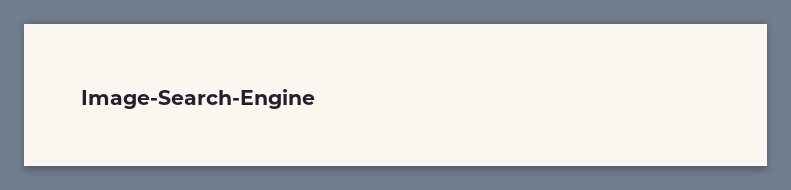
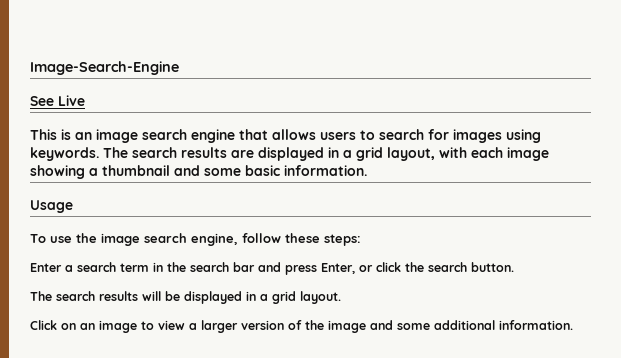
(315, 99) none -> [30,95,85,106] [30,129,541,143] [30,147,549,161] [30,165,367,179] [30,200,73,213] [30,233,361,246] [30,262,514,275] [30,291,341,304] [30,320,573,333] // See Live // This is an image search engine that allows users to search for images using keywords. The search results are displayed in a grid layout, with each image showing a thumbnail and some basic information. // Usage // To use the image search engine, follow these steps: // Enter a search term in the search bar and press Enter, or click the search button. // The search results will be displayed in a grid layout. // Click on an image to view a larger version of the image and some additional information.

